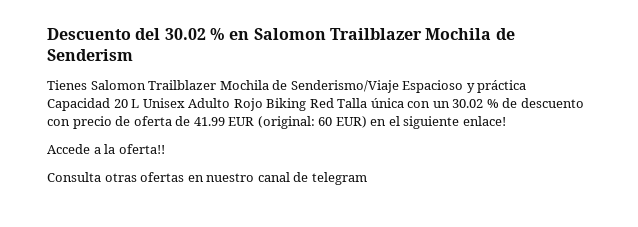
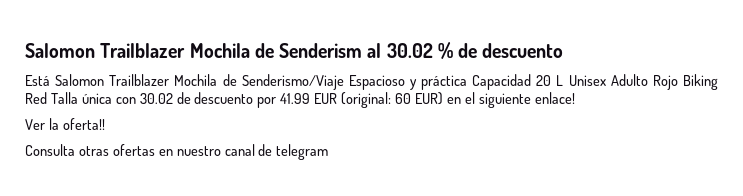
[47,28,250,40] Descuento del 30.02 % en -> (25, 50) none
[47,80,87,90] // Tienes -> [367,42,564,59] [25,75,50,86] al 30.02 % de descuento // Está
[432,98,584,108] [47,116,191,129] un 30.02 % de descuento con precio de oferta de -> [139,92,277,108] 30.02 de descuento por
[47,144,101,154] Accede a -> [25,119,45,130] Ver

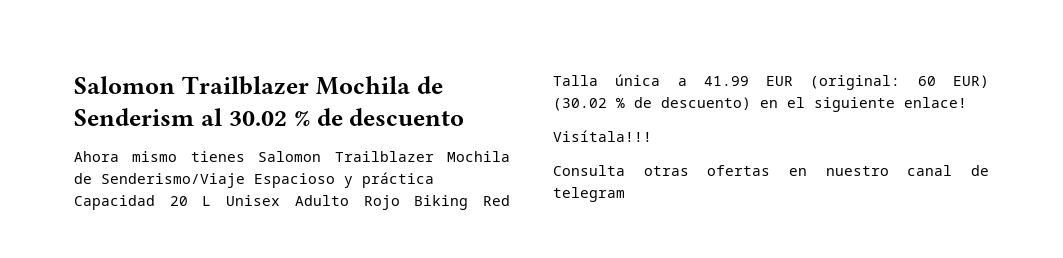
[25,75,50,86] Está -> [74,151,245,162] Ahora mismo tienes
[115,92,277,108] con 30.02 de descuento por -> [677,78,687,86] a
(443, 98) none -> [553,97,751,111] (30.02 % de descuento)
[25,118,105,130] Ver la oferta!! -> [553,130,652,142] Visítala!!!

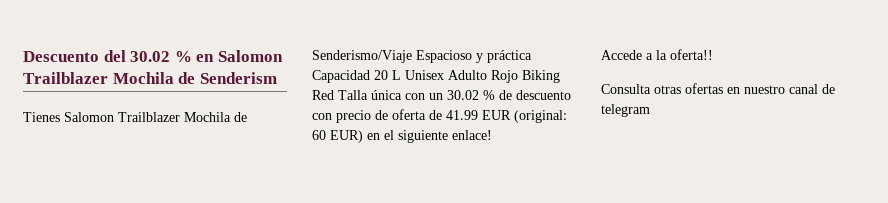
(74, 85) none -> [23,50,215,62] Descuento del 30.02 % en
[200,108,465,126] [74,151,245,162] al 30.02 % de descuento // Ahora mismo tienes -> [23,112,60,122] // Tienes
[677,78,687,86] a -> [405,90,571,100] [312,109,442,123] con un 30.02 % de descuento con precio de oferta de
[553,97,751,111] (30.02 % de descuento) -> (363, 136) none
[553,130,652,142] Visítala!!! -> [601,49,713,60] Accede a la oferta!!

